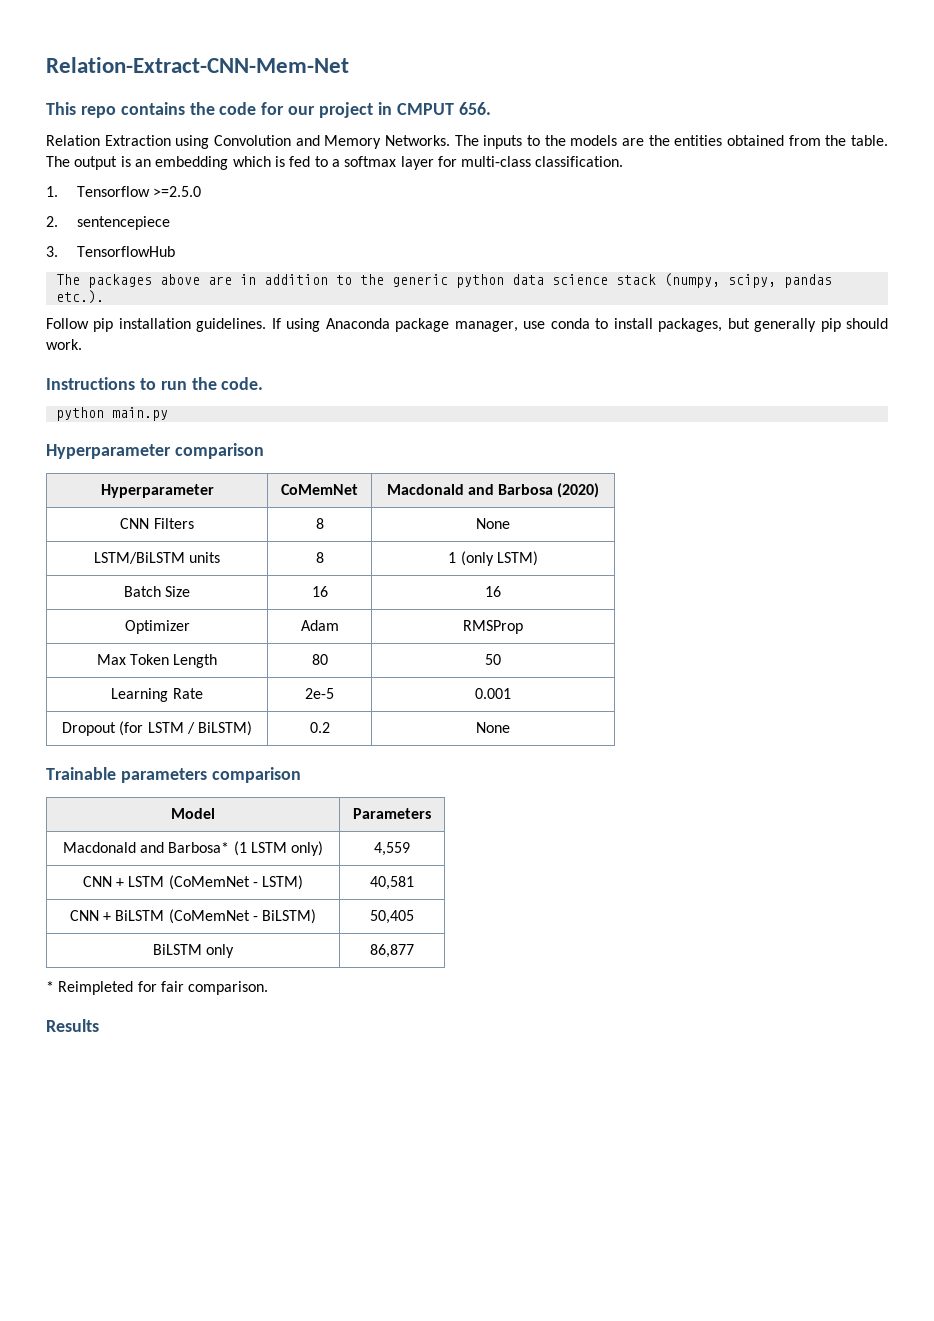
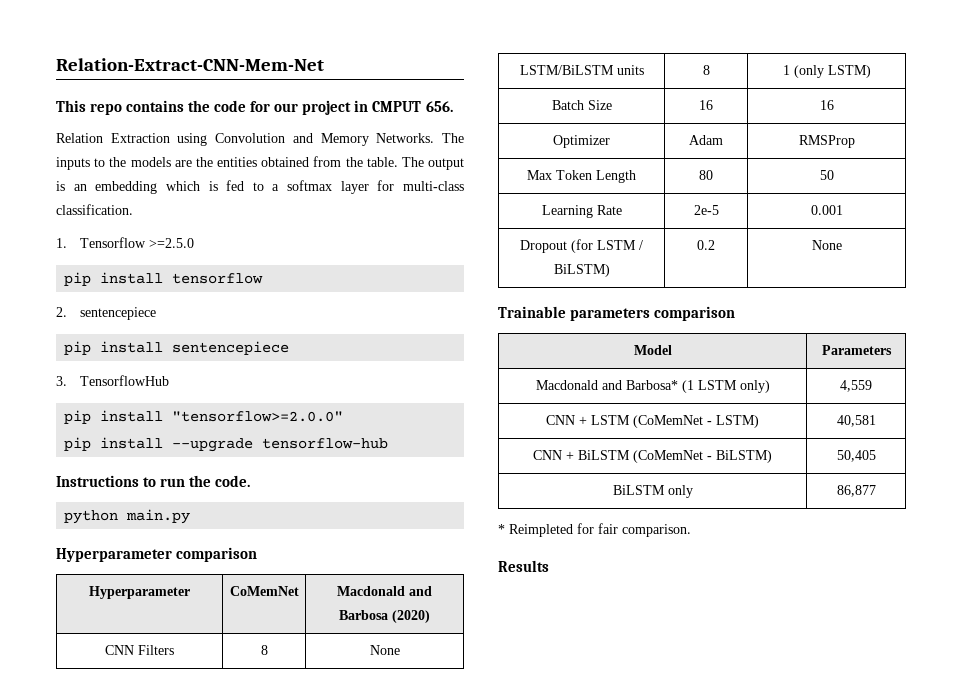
(201, 191) none -> [64,272,264,286] // pip install tensorflow
(170, 223) none -> [64,341,290,355] // pip install sentencepiece
[55,273,832,288] [55,290,104,304] [46,318,889,332] [46,339,82,350] The packages above are in addition to the generic python data science stack (numpy, scipy, pandas etc.). // Follow pip installation guidelines. If using Anaconda package manager, use conda to install packages, but generally pip should work. -> [64,410,344,424] [64,437,389,452] pip install "tensorflow>=2.0.0" // pip install --upgrade tensorflow-hub

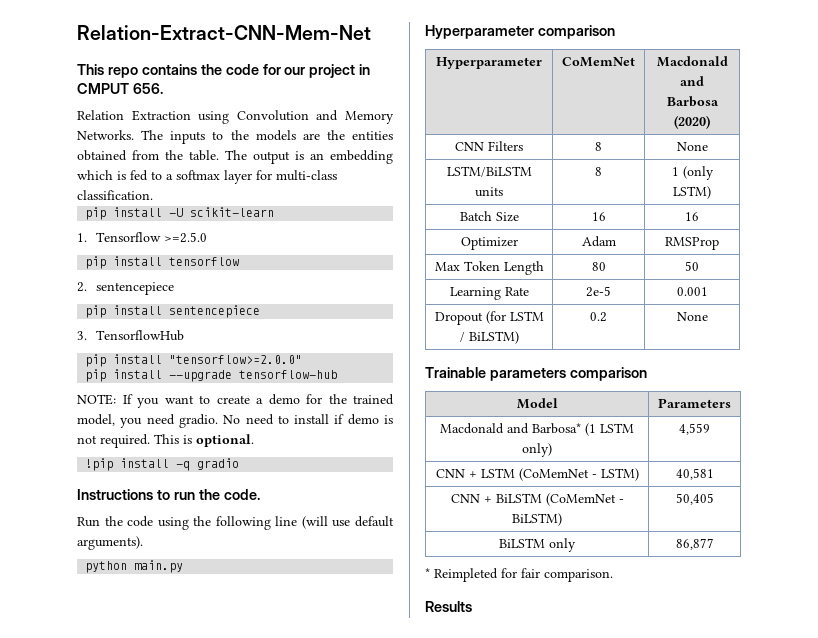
(133, 209) none -> [85,207,275,220] // pip install -U scikit-learn
(389, 443) none -> [77,394,394,408] [77,414,394,428] [77,434,254,448] [85,458,240,471] // NOTE: If you want to create a demo for the trained model, you need gradio. No need to install if demo is not required. This is optional. // !pip install -q gradio
(251, 481) none -> [77,516,394,530] [77,536,143,550] // Run the code using the following line (will use default arguments).

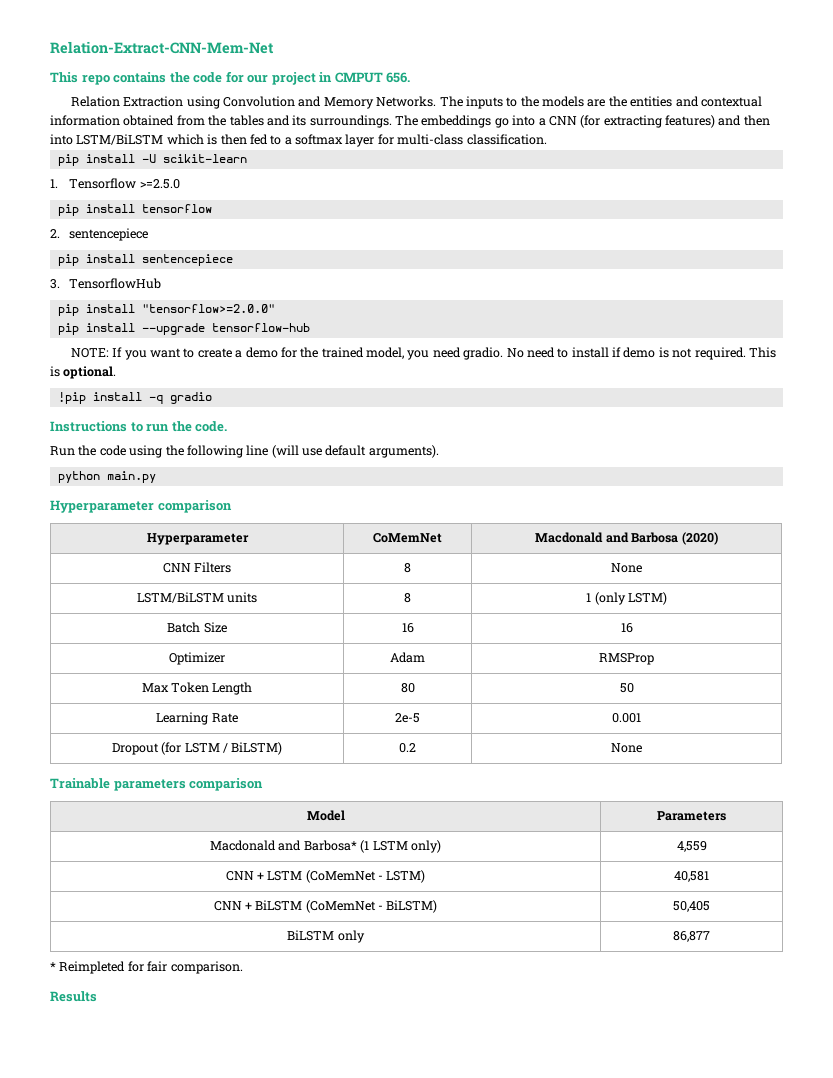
[77,150,393,164] obtained from the table. The output is an embedding -> [675,96,762,107] [50,115,770,128] [50,134,164,145] and contextual information obtained from the tables and its surroundings. The embeddings go into a CNN (for extracting features) and then into LSTM/BiLSTM
(126, 175) none -> [220,134,247,145] then

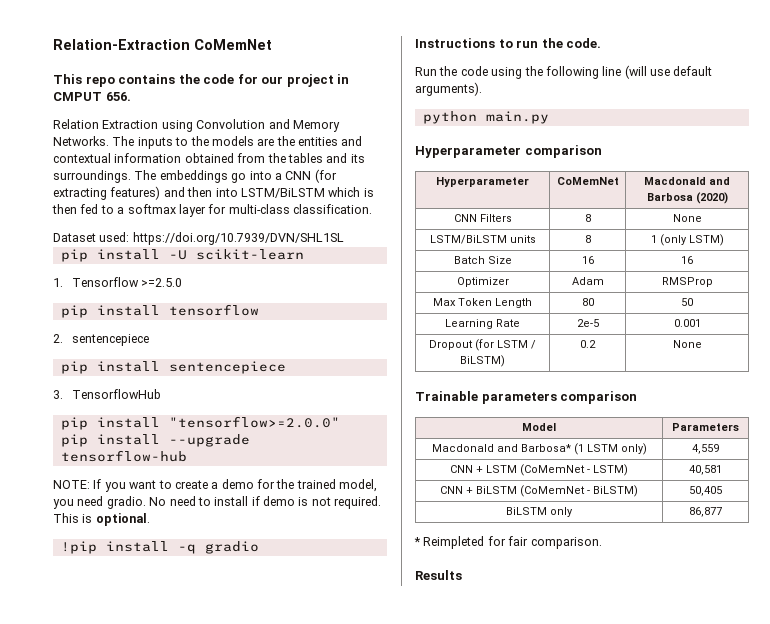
[50,41,274,54] Relation-Extract-CNN-Mem-Net -> [53,39,272,50] Relation-Extraction CoMemNet
(547, 139) none -> [53,232,344,245] // Dataset used: https://doi.org/10.7939/DVN/SHL1SL

